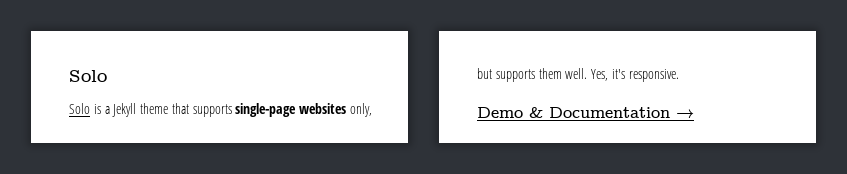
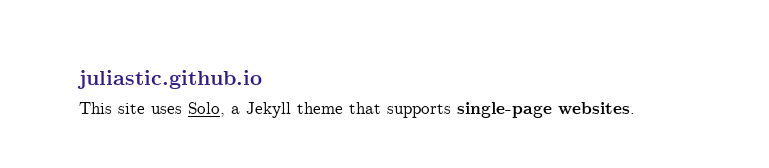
[69,70,107,82] [69,103,101,114] Solo // Solo is -> [77,70,262,89] [79,102,225,117] juliastic.github.io // This site uses Solo,
[299,103,373,117] [477,68,679,82] [477,107,694,118] websites only, but supports them well. Yes, it's responsive. // Demo & Documentation → -> [558,102,635,115] websites.

